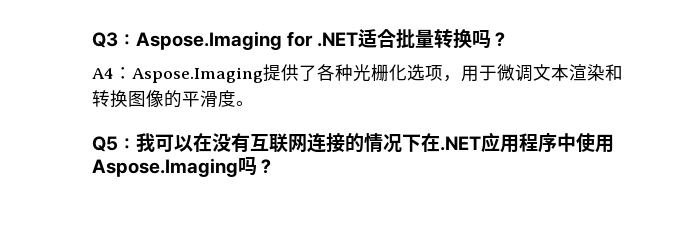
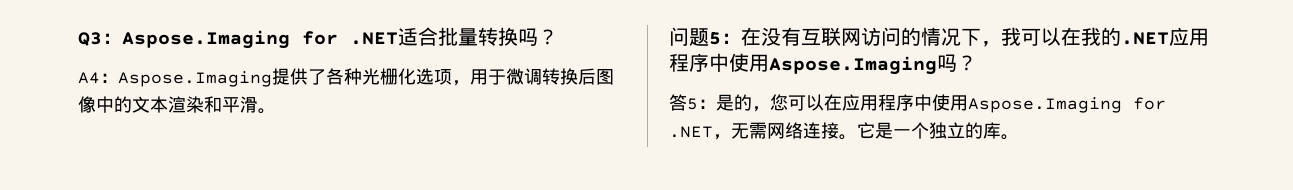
[533,64,623,81] [92,90,254,108] [92,133,193,152] 文本渲染和转换图像的平滑度。 // Q5：我可以 -> [542,68,614,85] [78,96,276,114] [669,27,741,46] 转换后图像中的文本渲染和平滑。 // 问题5：
[307,133,345,153] 连接 -> [861,27,901,46] 访问
[421,133,440,152] 在 -> [981,27,1121,47] ，我可以在我的
(275, 166) none -> [669,94,1166,113] [669,122,1019,140] // 答5：是的，您可以在应用程序中使用Aspose.Imaging for .NET，无需网络连接。它是一个独立的库。

